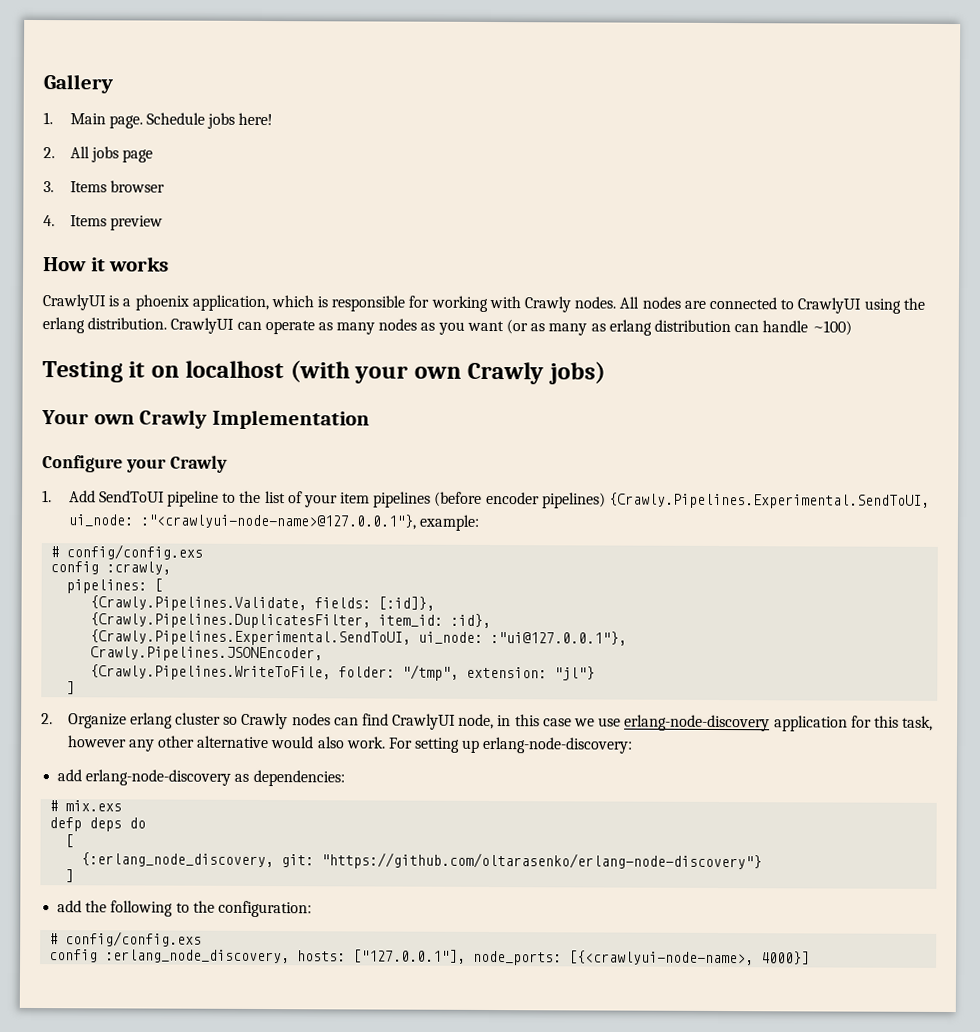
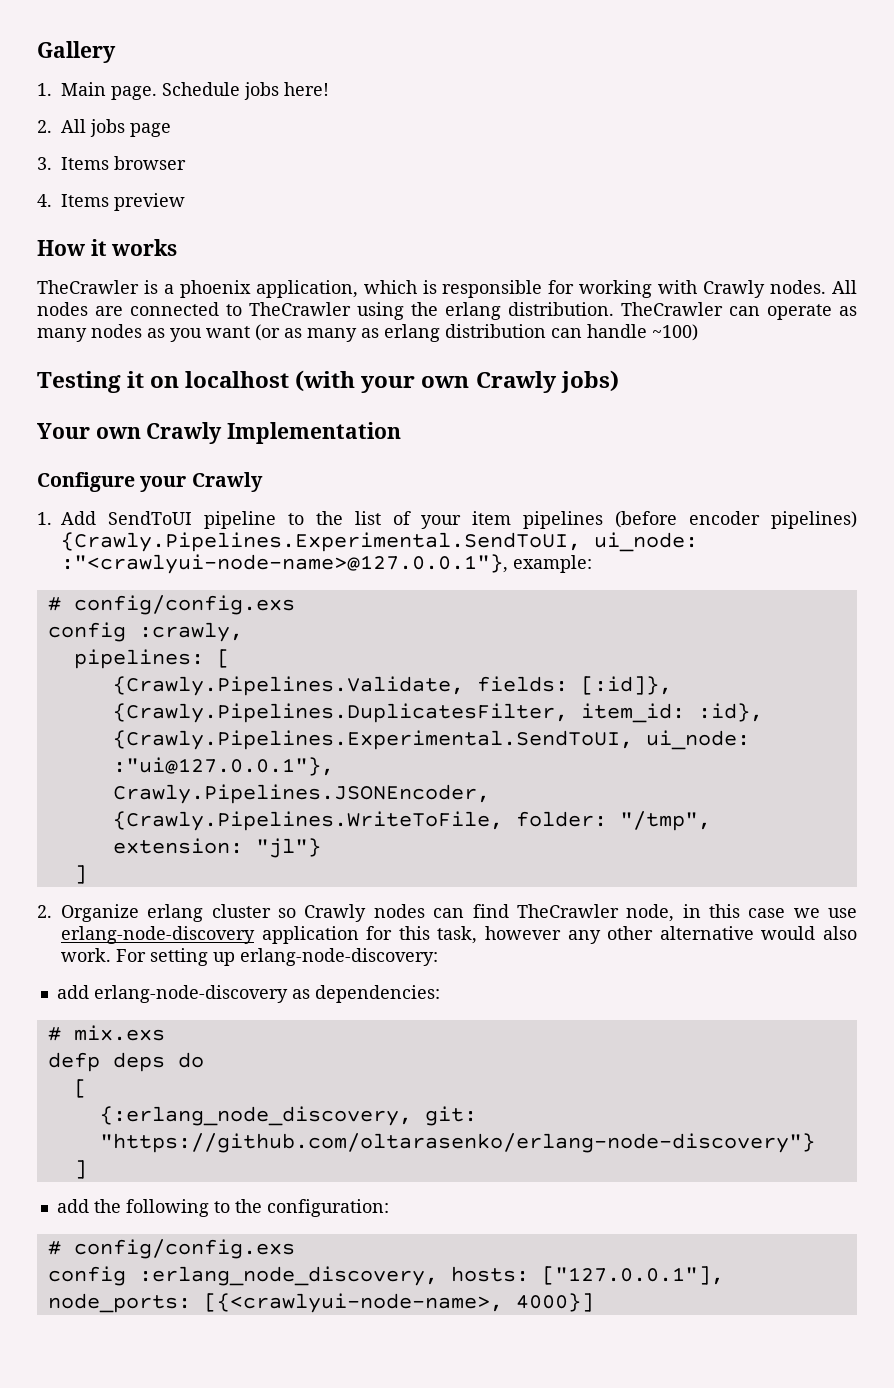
[42,294,106,311] CrawlyUI -> [37,280,139,294] TheCrawler
[797,297,862,314] CrawlyUI -> [249,302,351,316] TheCrawler
[170,317,235,334] CrawlyUI -> [621,302,723,316] TheCrawler
[392,713,457,730] CrawlyUI -> [516,904,619,918] TheCrawler

